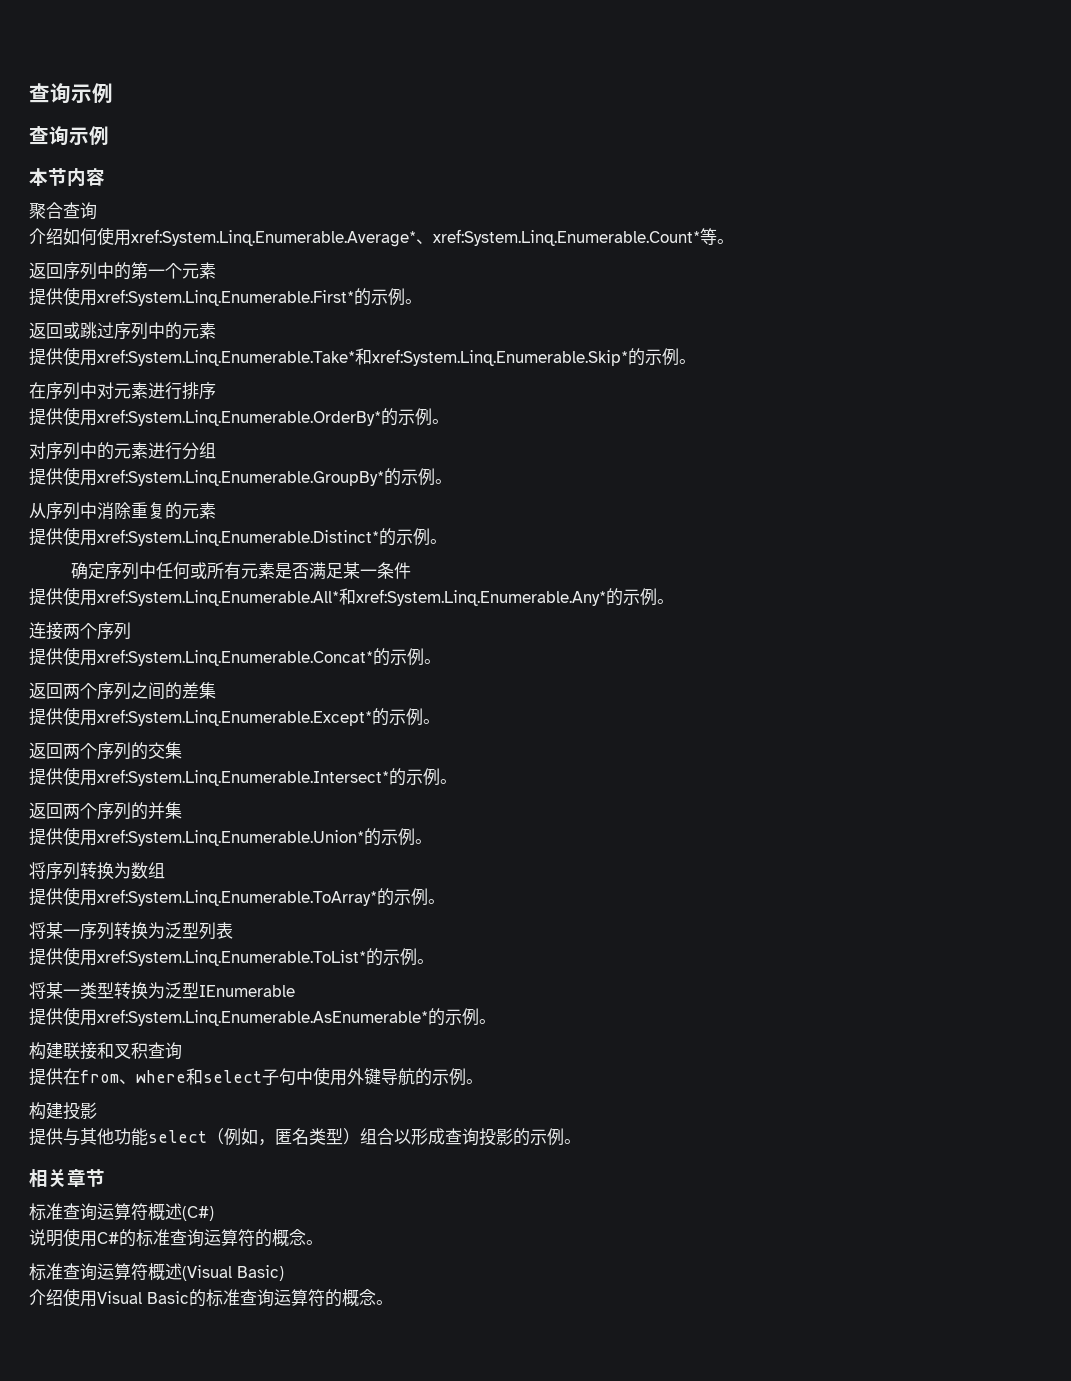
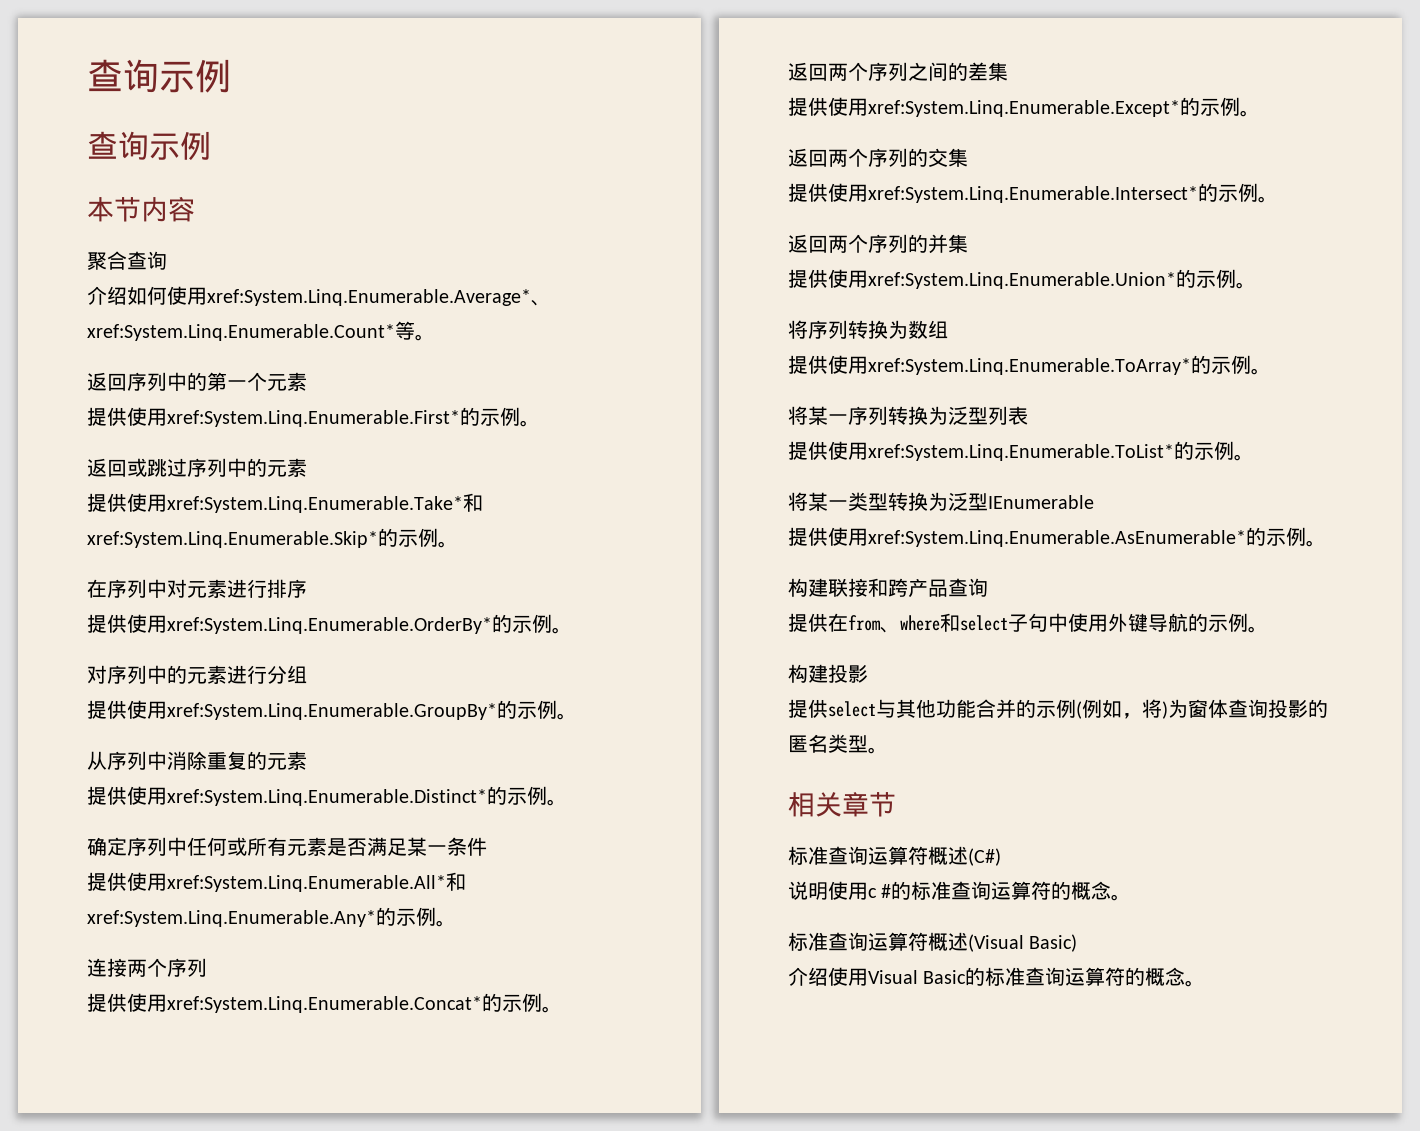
[114,1042,148,1059] 叉积 -> [888,578,948,597] 跨产品
(63, 1136) none -> [828,701,876,717] select
[148,1128,445,1146] select（例如，匿名类型）组合以形成 -> [976,699,1228,719] 合并的示例(例如，将)为窗体
[530,1128,564,1146] 示例 -> [788,734,868,753] 匿名类型
[97,1232,119,1244] C# -> [868,884,892,898] c #

